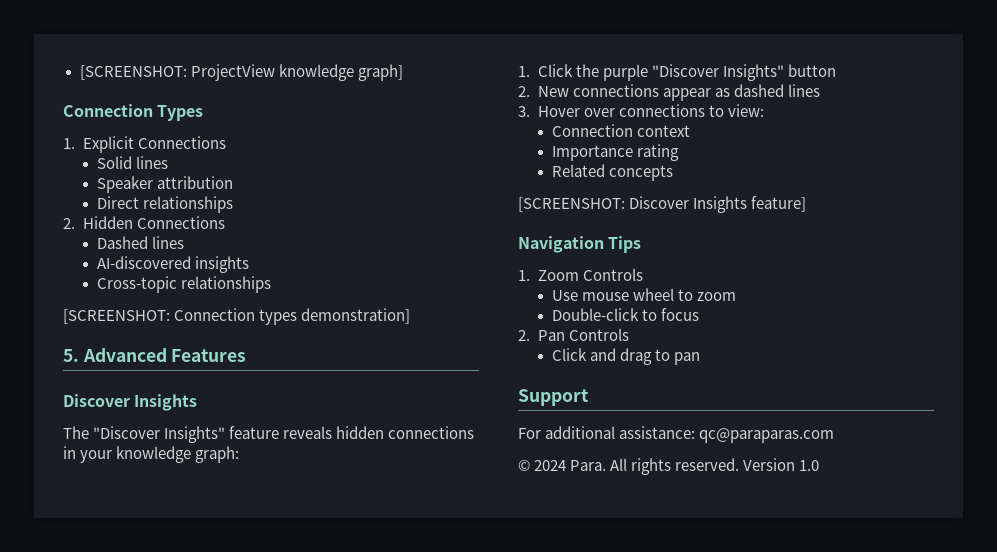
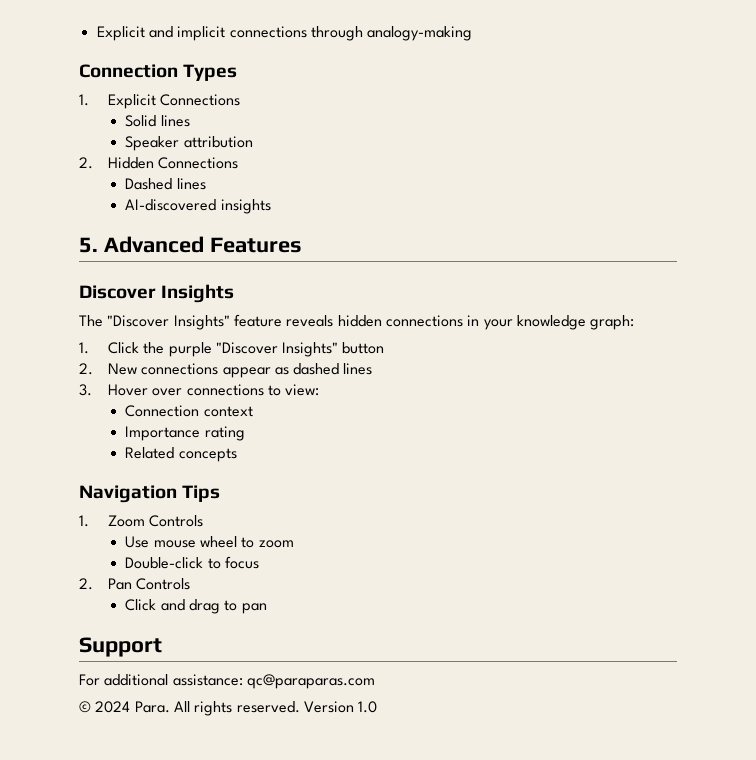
[79,64,403,81] [SCREENSHOT: ProjectView knowledge graph] -> [96,26,473,41] Explicit and implicit connections through analogy-making
[96,196,233,213] // Direct relationships -> (253, 142) none
[96,276,271,293] [63,308,411,325] // Cross-topic relationships // [SCREENSHOT: Connection types demonstration] -> (271, 206) none
[518,196,807,213] // [SCREENSHOT: Discover Insights feature] -> (237, 455) none

